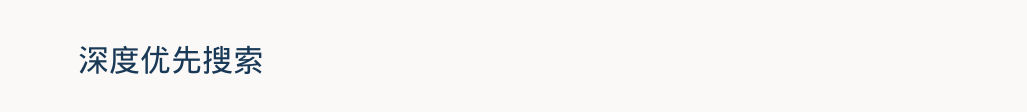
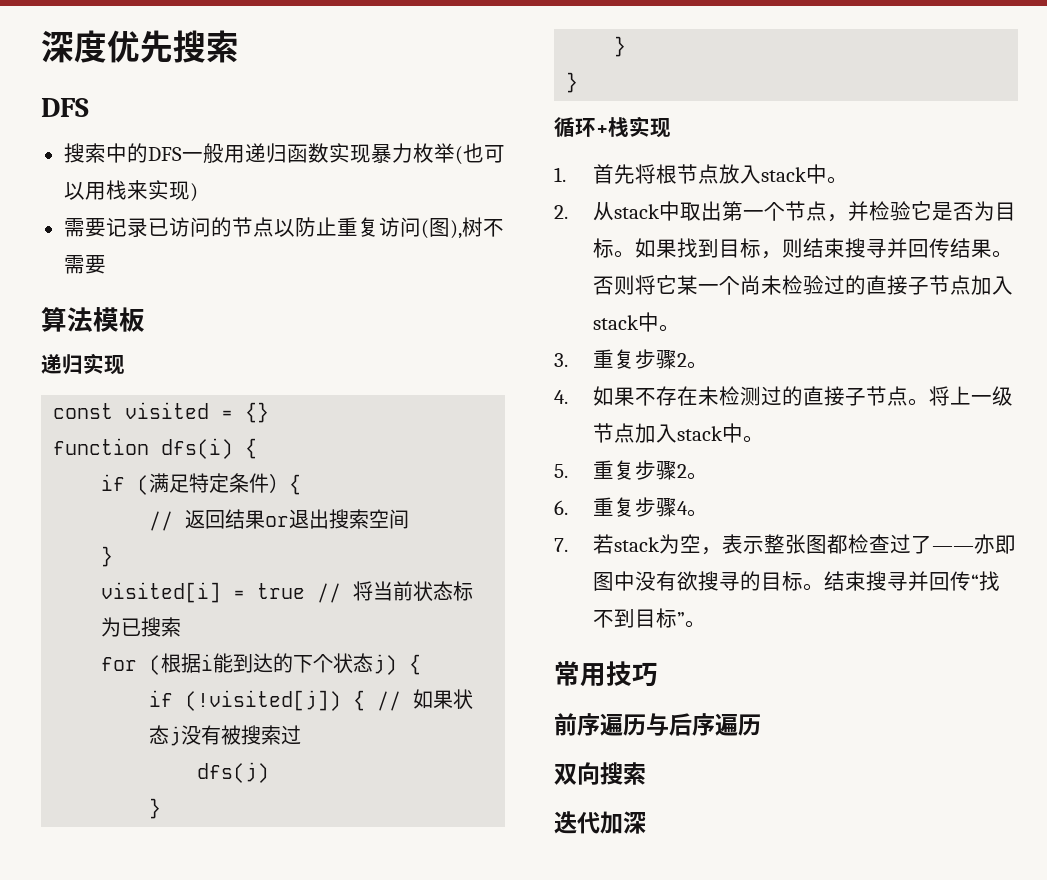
(264, 60) none -> [41,98,89,117] [63,143,505,165] [63,180,198,202] [63,217,504,239] [63,255,106,274] [41,307,145,332] [41,353,125,375] [53,402,270,423] [53,438,258,459] [101,473,302,495] [149,509,410,531] [101,546,114,567] [101,581,474,603] [101,617,182,637] [101,653,422,675] [149,689,474,711] [149,725,302,746] [197,762,270,783] [149,798,162,819] [614,36,627,57] [566,72,579,93] [554,116,671,138] [554,164,848,184] [554,201,1016,222] [592,238,1013,259] [592,275,1013,295] [592,312,680,332] [554,349,708,369] [554,386,1013,406] [592,423,764,443] [554,460,708,480] [554,497,708,517] [554,534,1016,555] [592,571,1000,591] [592,608,706,628] [554,661,658,687] [554,713,761,736] [554,762,646,785] [554,811,646,834] // DFS // 搜索中的DFS一般用递归函数实现暴力枚举(也可以用栈来实现) // 需要记录已访问的节点以防止重复访问(图),树不需要 // 算法模板 // 递归实现 // const visited = {} // function dfs(i) { // if (满足特定条件）{ // // 返回结果or退出搜索空间 // } // visited[i] = true // 将当前状态标为已搜索 // for (根据i能到达的下个状态j) { // if (!visited[j]) { // 如果状态j没有被搜索过 // dfs(j) // } // } // } // 循环+栈实现 // 1.首先将根节点放入stack中。 // 2.从stack中取出第一个节点，并检验它是否为目标。如果找到目标，则结束搜寻并回传结果。否则将它某一个尚未检验过的直接子节点加入stack中。 // 3.重复步骤2。 // 4.如果不存在未检测过的直接子节点。将上一级节点加入stack中。 // 5.重复步骤2。 // 6.重复步骤4。 // 7.若stack为空，表示整张图都检查过了——亦即图中没有欲搜寻的目标。结束搜寻并回传“找不到目标”。 // 常用技巧 // 前序遍历与后序遍历 // 双向搜索 // 迭代加深

